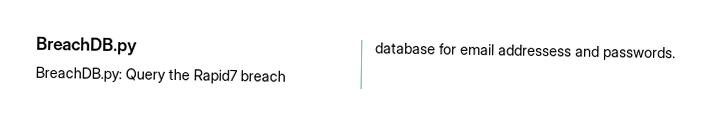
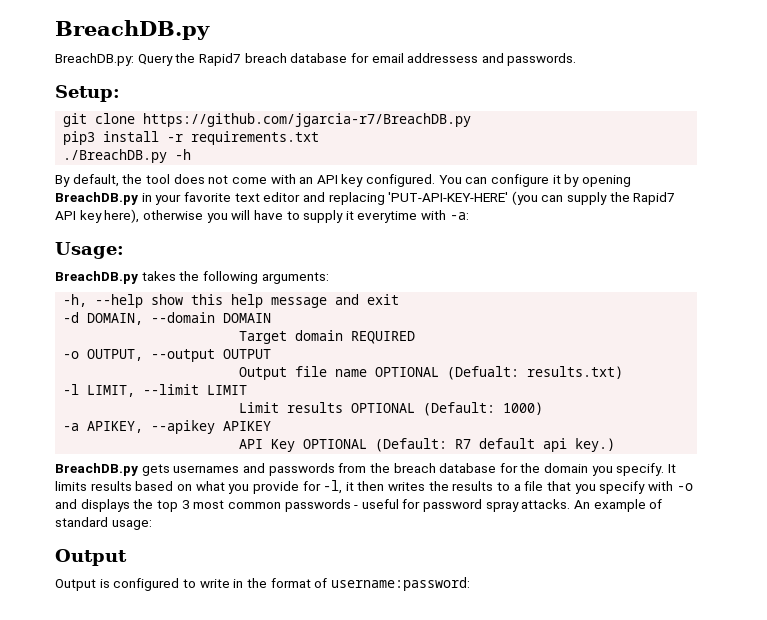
(676, 54) none -> [55,85,120,102] [63,113,472,127] [63,131,320,145] [63,149,192,163] [55,174,631,187] [55,191,676,205] [55,209,469,223] [55,242,124,259] [55,271,329,284] [63,294,400,308] [63,312,272,325] [239,330,416,344] [63,349,272,362] [239,366,624,380] [63,384,248,397] [239,402,544,416] [63,420,272,434] [239,438,616,452] [55,463,677,476] [55,480,693,494] [55,499,663,512] [55,517,152,530] [55,549,127,566] [55,577,470,591] // Setup: // git clone https://github.com/jgarcia-r7/BreachDB.py // pip3 install -r requirements.txt // ./BreachDB.py -h // By default, the tool does not come with an API key configured. You can configure it by opening BreachDB.py in your favorite text editor and replacing 'PUT-API-KEY-HERE' (you can supply the Rapid7 API key here), otherwise you will have to supply it everytime with -a: // Usage: // BreachDB.py takes the following arguments: // -h, --help show this help message and exit // -d DOMAIN, --domain DOMAIN // Target domain REQUIRED // -o OUTPUT, --output OUTPUT // Output file name OPTIONAL (Defualt: results.txt) // -l LIMIT, --limit LIMIT // Limit results OPTIONAL (Default: 1000) // -a APIKEY, --apikey APIKEY // API Key OPTIONAL (Default: R7 default api key.) // BreachDB.py gets usernames and passwords from the breach database for the domain you specify. It limits results based on what you provide for -l, it then writes the results to a file that you specify with -o and displays the top 3 most common passwords - useful for password spray attacks. An example of standard usage: // Output // Output is configured to write in the format of username:password:

